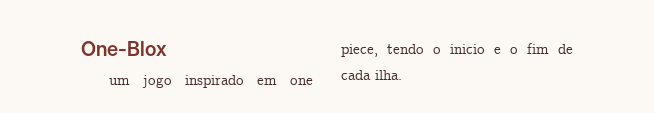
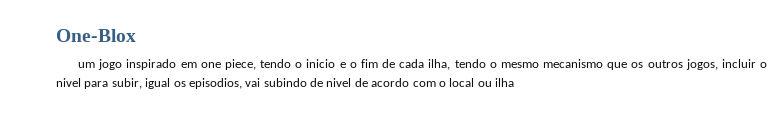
[375,70,402,80] ilha. -> [428,59,768,70] [56,78,514,89] ilha, tendo o mesmo mecanismo que os outros jogos, incluir o nivel para subir, igual os episodios, vai subindo de nivel de acordo com o local ou ilha

